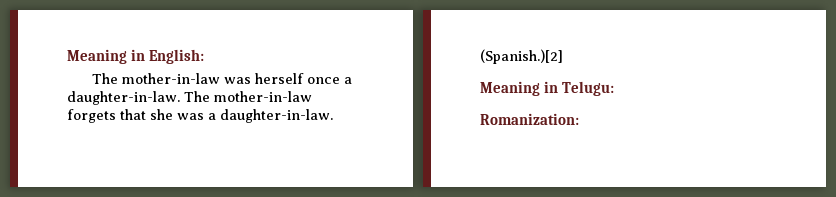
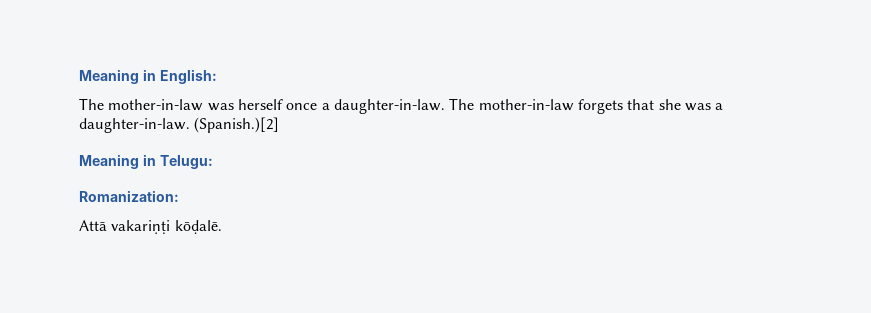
(579, 119) none -> [79,220,222,234] // Attā vakariṇṭi kōḍalē.

